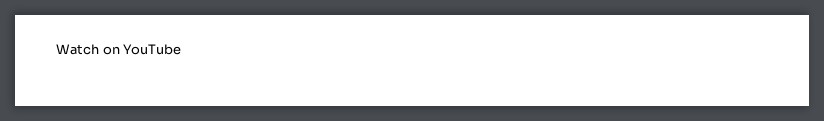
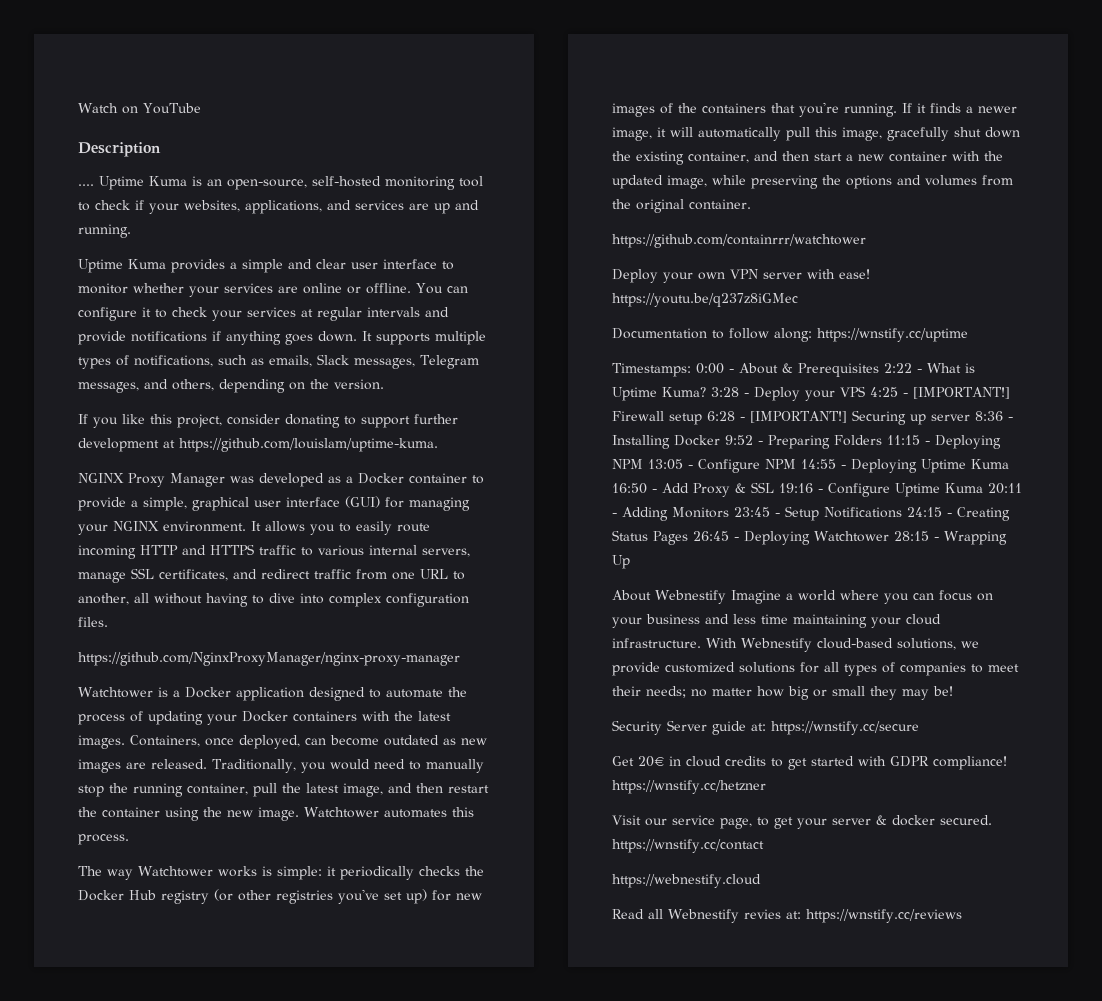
(182, 49) none -> [78,142,161,157] [78,176,483,190] [78,200,479,214] [78,224,131,238] [78,259,454,273] [78,283,468,297] [78,307,449,321] [78,331,486,345] [78,354,479,369] [78,379,384,393] [78,414,458,428] [78,438,438,452] [78,473,484,487] [78,496,470,511] [78,521,430,535] [78,544,470,559] [78,568,465,583] [78,593,469,607] [78,617,108,627] [78,652,460,666] [78,687,467,701] [78,711,451,725] [78,735,487,749] [78,759,484,773] [78,783,489,797] [78,807,474,821] [78,834,129,845] [78,866,484,880] [78,889,482,904] [612,102,1017,117] [612,127,1020,141] [612,151,1003,165] [612,175,1013,189] [612,199,751,213] [612,234,866,248] [612,269,870,283] [612,293,798,307] [612,328,968,342] [612,363,975,377] [612,386,1010,401] [612,410,1013,425] [612,435,1001,449] [612,459,1009,473] [612,482,1022,497] [612,506,1010,521] [612,530,1007,545] [612,555,630,569] [612,590,993,604] [612,614,941,628] [612,638,979,652] [612,662,1019,676] [612,686,953,700] [612,720,919,735] [612,756,1007,770] [612,780,766,794] [612,815,992,829] [612,839,764,853] [612,874,761,888] [612,909,962,923] // Description // .... Uptime Kuma is an open-source, self-hosted monitoring tool to check if your websites, applications, and services are up and running. // Uptime Kuma provides a simple and clear user interface to monitor whether your services are online or offline. You can configure it to check your services at regular intervals and provide notifications if anything goes down. It supports multiple types of notifications, such as emails, Slack messages, Telegram messages, and others, depending on the version. // If you like this project, consider donating to support further development at https://github.com/louislam/uptime-kuma. // NGINX Proxy Manager was developed as a Docker container to provide a simple, graphical user interface (GUI) for managing your NGINX environment. It allows you to easily route incoming HTTP and HTTPS traffic to various internal servers, manage SSL certificates, and redirect traffic from one URL to another, all without having to dive into complex configuration files. // https://github.com/NginxProxyManager/nginx-proxy-manager // Watchtower is a Docker application designed to automate the process of updating your Docker containers with the latest images. Containers, once deployed, can become outdated as new images are released. Traditionally, you would need to manually stop the running container, pull the latest image, and then restart the container using the new image. Watchtower automates this process. // The way Watchtower works is simple: it periodically checks the Docker Hub registry (or other registries you've set up) for new images of the containers that you're running. If it finds a newer image, it will automatically pull this image, gracefully shut down the existing container, and then start a new container with the updated image, while preserving the options and volumes from the original container. // https://github.com/containrrr/watchtower // Deploy your own VPN server with ease! https://youtu.be/q237z8iGMec // Documentation to follow along: https://wnstify.cc/uptime // Timestamps: 0:00 - About & Prerequisites 2:22 - What is Uptime Kuma? 3:28 - Deploy your VPS 4:25 - [IMPORTANT!] Firewall setup 6:28 - [IMPORTANT!] Securing up server 8:36 - Installing Docker 9:52 - Preparing Folders 11:15 - Deploying NPM 13:05 - Configure NPM 14:55 - Deploying Uptime Kuma 16:50 - Add Proxy & SSL 19:16 - Configure Uptime Kuma 20:11 - Adding Monitors 23:45 - Setup Notifications 24:15 - Creating Status Pages 26:45 - Deploying Watchtower 28:15 - Wrapping Up // About Webnestify Imagine a world where you can focus on your business and less time maintaining your cloud infrastructure. With Webnestify cloud-based solutions, we provide customized solutions for all types of companies to meet their needs; no matter how big or small they may be! // Security Server guide at: https://wnstify.cc/secure // Get 20€ in cloud credits to get started with GDPR compliance! https://wnstify.cc/hetzner // Visit our service page, to get your server & docker secured. https://wnstify.cc/contact // https://webnestify.cloud // Read all Webnestify revies at: https://wnstify.cc/reviews

